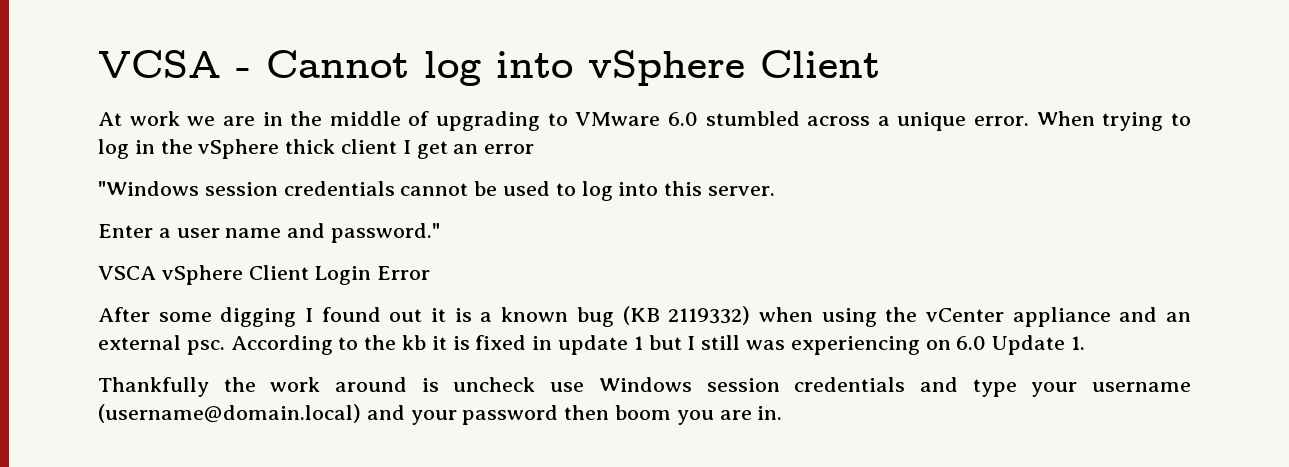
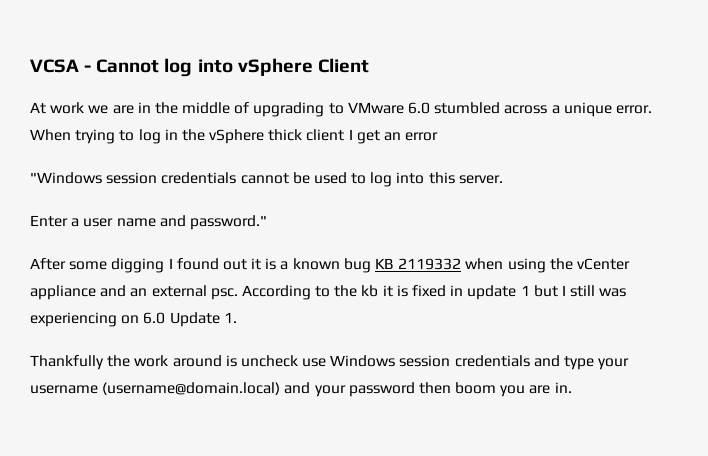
[98,265,431,285] // VSCA vSphere Client Login Error -> (267, 222) none
[622,306,751,325] (KB 2119332) -> [375,258,462,270] KB 2119332

